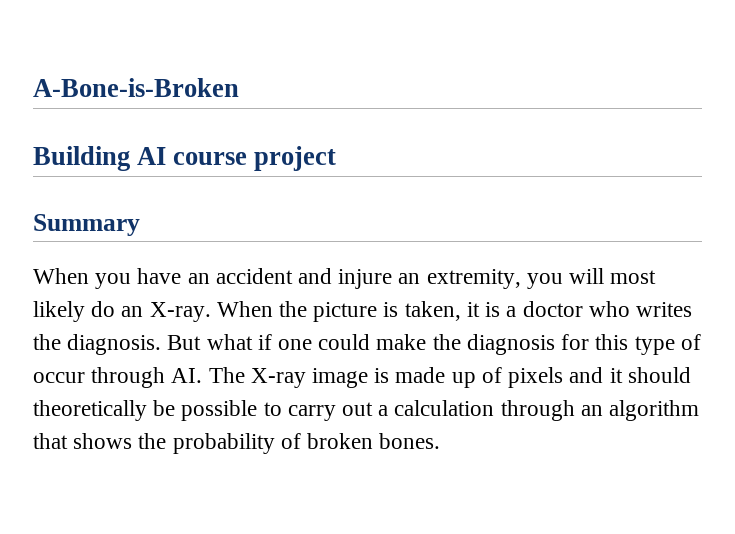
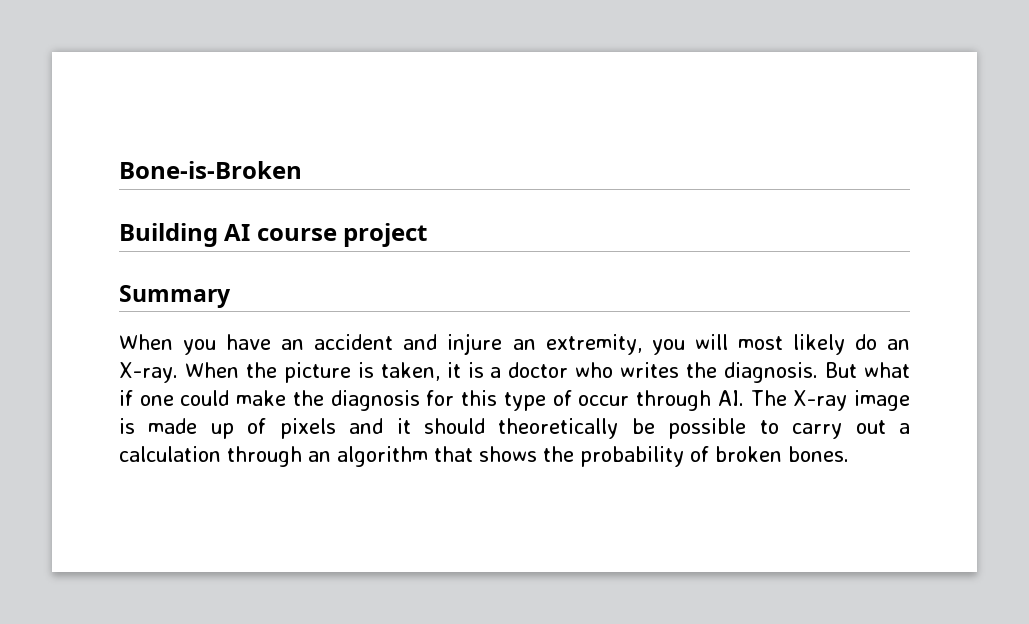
[33,78,239,97] A-Bone-is-Broken -> [119,161,302,179] Bone-is-Broken

